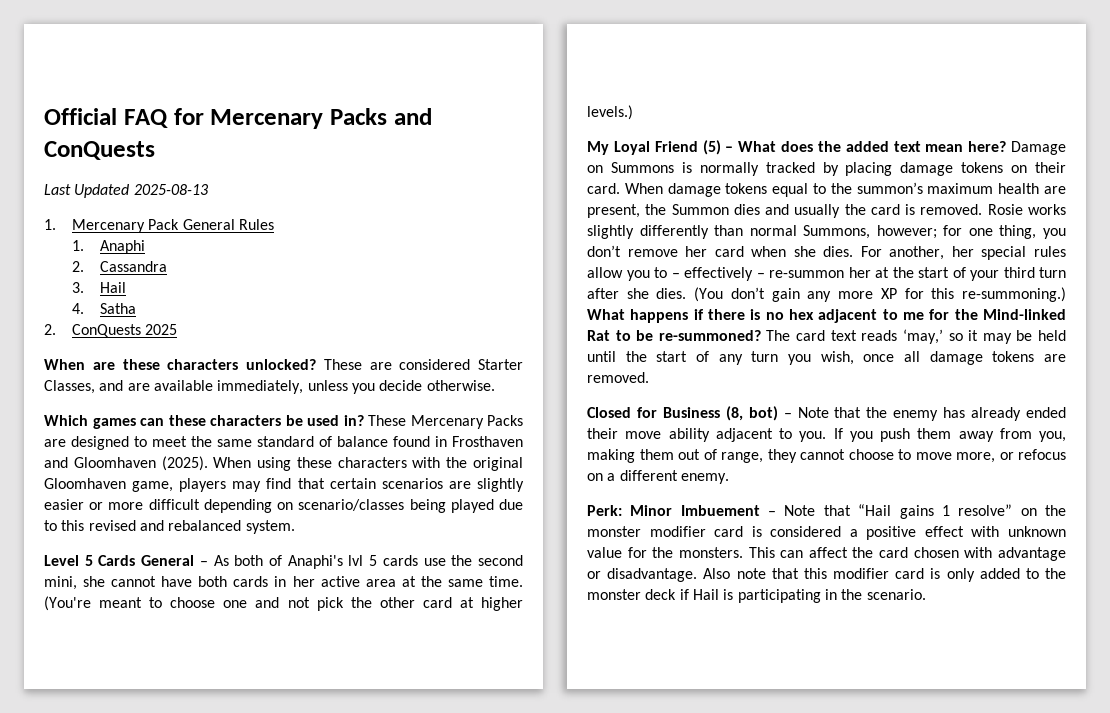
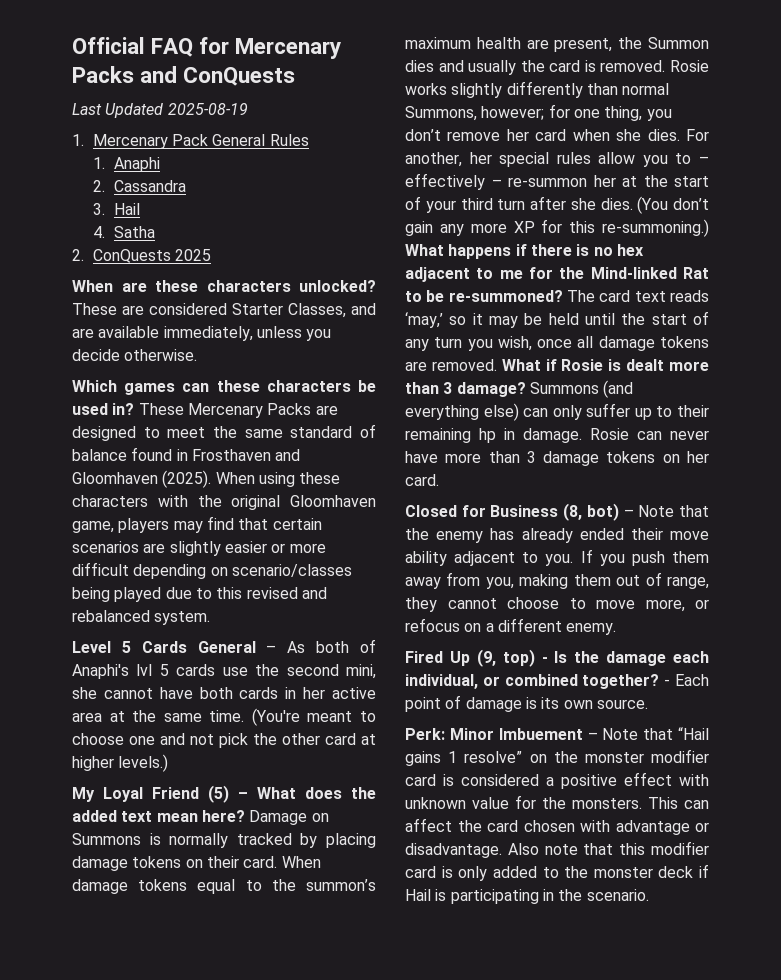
[133,184,208,195] 2025-08-13 -> [167,103,248,115] 2025-08-19
(649, 377) none -> [501,359,709,371] [405,380,634,398] [405,403,709,421] [405,428,709,443] [405,451,709,466] [405,474,439,486] What if Rosie is dealt more than 3 damage? Summons (and everything else) can only suffer up to their remaining hp in damage. Rosie can never have more than 3 damage tokens on her card.
(729, 478) none -> [405,649,709,667] [405,674,709,689] [405,695,648,712] // Fired Up (9, top) - Is the damage each individual, or combined together? - Each point of damage is its own source.

